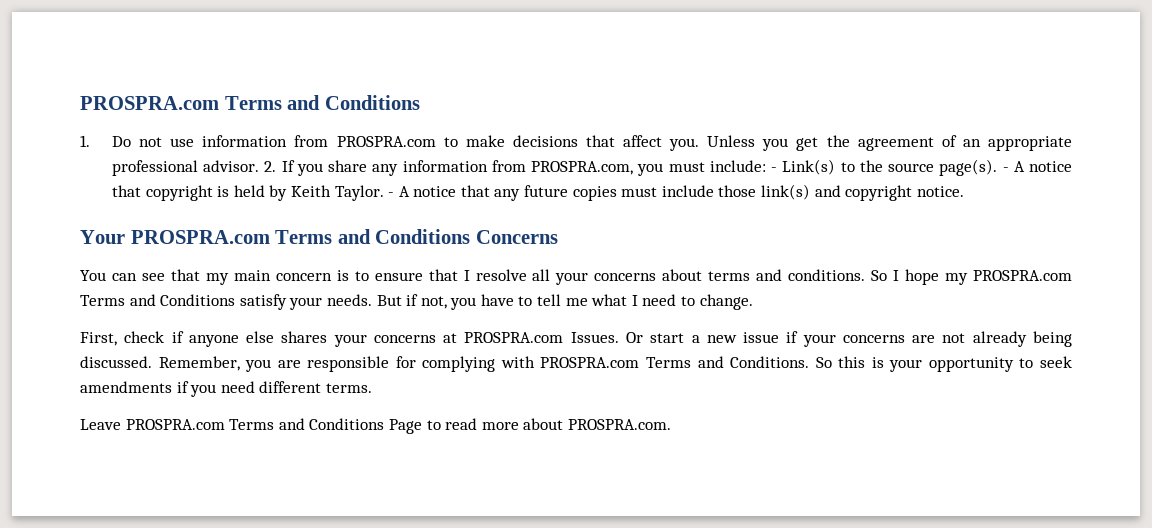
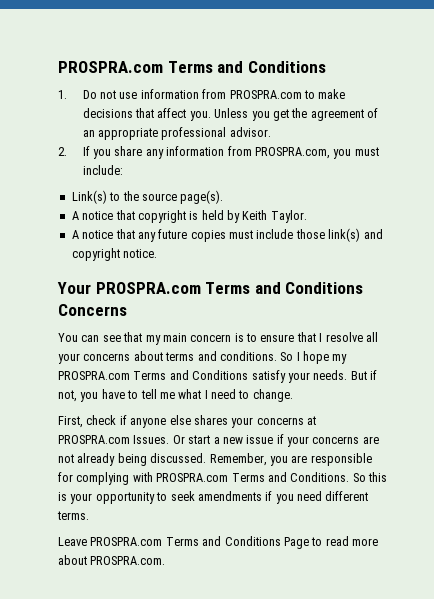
(260, 166) none -> (271, 132) //
[771,167,778,172] - -> (123, 170) //
[1002,167,1009,172] - -> (224, 197) //
[388,192,395,197] - -> (307, 216) //

